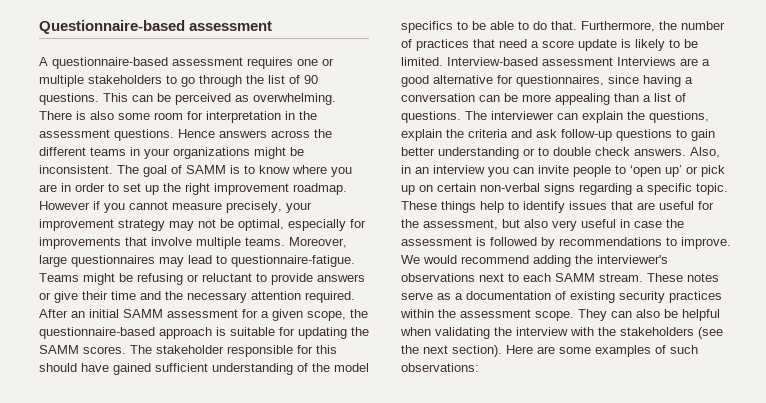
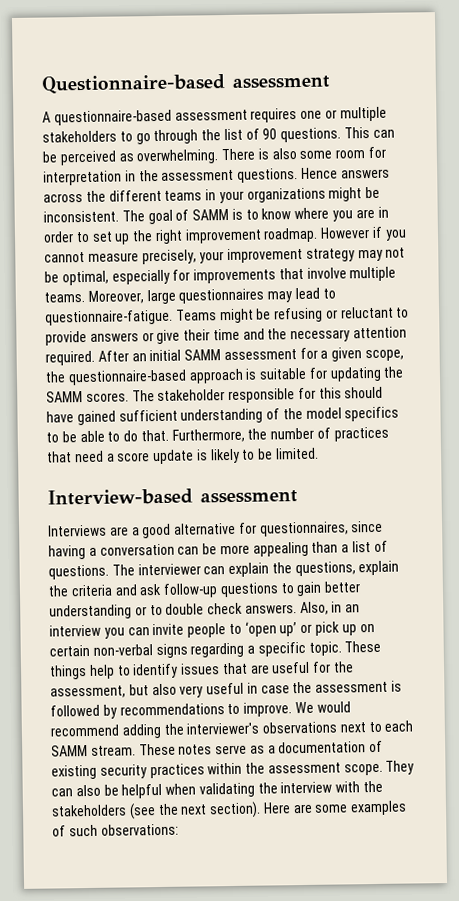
(443, 61) none -> (320, 453) //
(613, 61) none -> (298, 497) //

